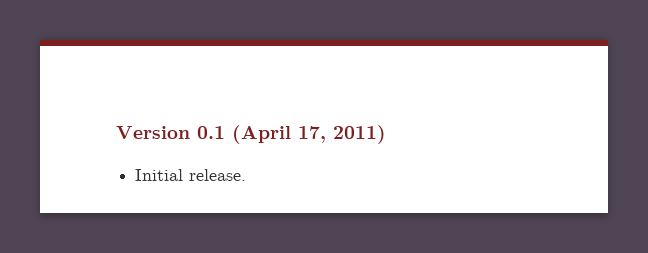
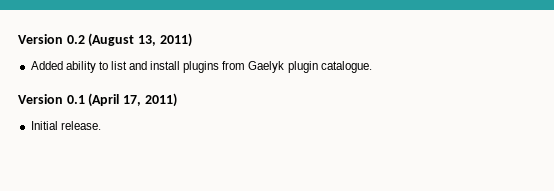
[116,126,190,139] Version -> [18,33,192,47] [30,61,372,73] [18,94,63,104] Version 0.2 (August 13, 2011) // Added ability to list and install plugins from Gaelyk plugin catalogue. // Version

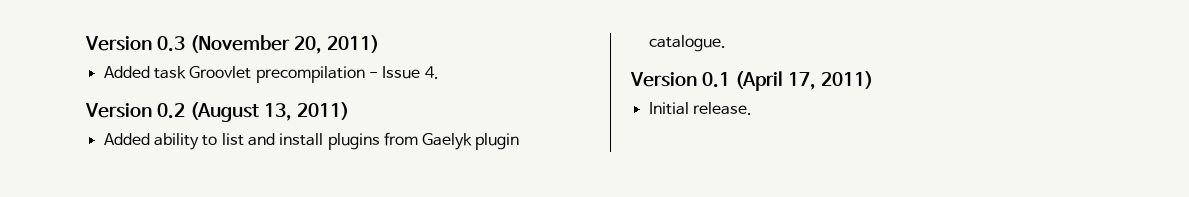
[18,34,63,44] Version -> [85,35,379,54] [103,66,439,83] [85,103,152,118] Version 0.3 (November 20, 2011) // Added task Groovlet precompilation - Issue 4. // Version

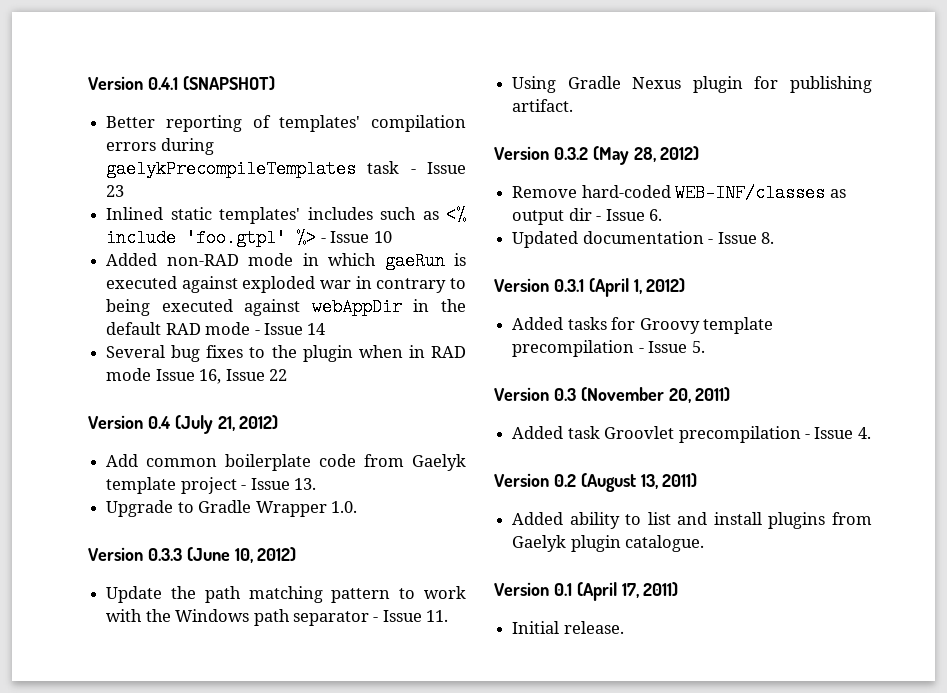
[85,36,152,51] Version -> [88,76,275,91] [106,115,467,132] [106,138,214,155] [106,160,467,178] [106,185,125,197] [106,206,467,224] [106,229,392,247] [106,252,466,270] [106,276,466,293] [106,298,467,316] [106,322,326,335] [106,345,467,362] [106,368,287,384] [88,415,279,434] [106,454,467,471] [106,477,316,494] [106,500,357,517] [88,547,297,563] [106,586,466,603] [106,609,449,626] [512,76,872,93] [512,99,574,112] [494,146,700,165] [512,184,846,202] [512,208,662,225] [512,231,774,248] [494,278,686,297] [512,317,773,334] [512,340,705,357] [494,387,549,401] Version 0.4.1 (SNAPSHOT) // Better reporting of templates' compilation errors during gaelykPrecompileTemplates task - Issue 23 // Inlined static templates' includes such as <% include 'foo.gtpl' %> - Issue 10 // Added non-RAD mode in which gaeRun is executed against exploded war in contrary to being executed against webAppDir in the default RAD mode - Issue 14 // Several bug fixes to the plugin when in RAD mode Issue 16, Issue 22 // Version 0.4 (July 21, 2012) // Add common boilerplate code from Gaelyk template project - Issue 13. // Upgrade to Gradle Wrapper 1.0. // Version 0.3.3 (June 10, 2012) // Update the path matching pattern to work with the Windows path separator - Issue 11. // Using Gradle Nexus plugin for publishing artifact. // Version 0.3.2 (May 28, 2012) // Remove hard-coded WEB-INF/classes as output dir - Issue 6. // Updated documentation - Issue 8. // Version 0.3.1 (April 1, 2012) // Added tasks for Groovy template precompilation - Issue 5. // Version

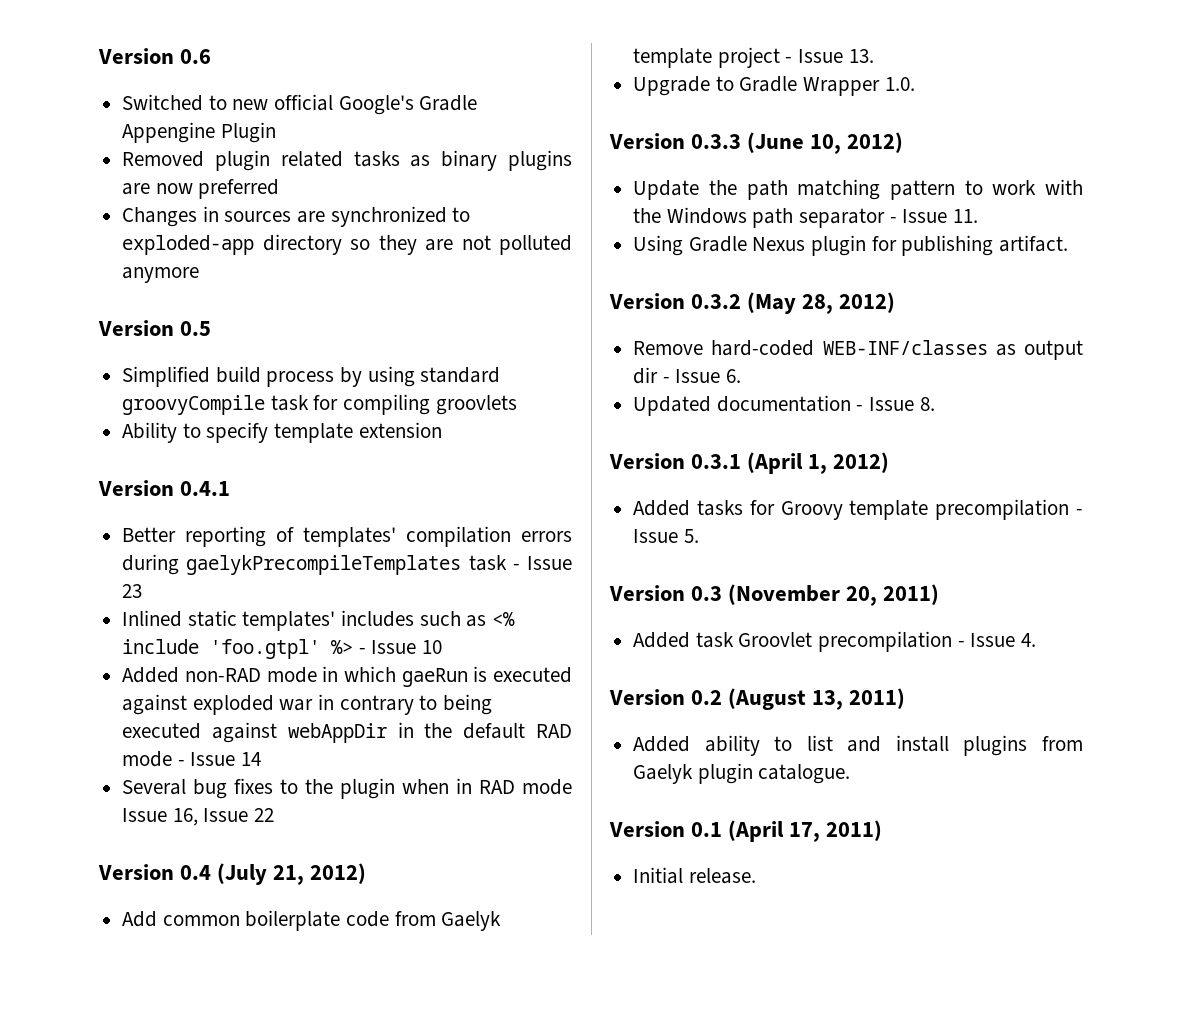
[88,76,143,90] Version -> [98,48,212,64] [122,94,478,115] [122,122,276,143] [122,150,572,171] [122,179,280,199] [122,206,471,227] [122,234,572,255] [122,267,200,283] [98,320,212,336] [122,366,501,387] [122,394,517,415] [122,422,442,443] [98,480,174,496] Version 0.6 // Switched to new official Google's Gradle Appengine Plugin // Removed plugin related tasks as binary plugins are now preferred // Changes in sources are synchronized to exploded-app directory so they are not polluted anymore // Version 0.5 // Simplified build process by using standard groovyCompile task for compiling groovlets // Ability to specify template extension // Version
[182,76,275,91] (SNAPSHOT) -> (231, 488) none

